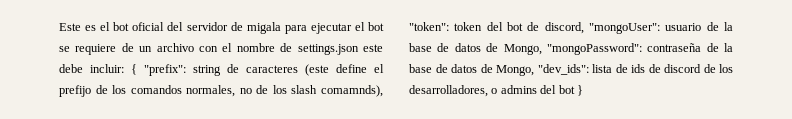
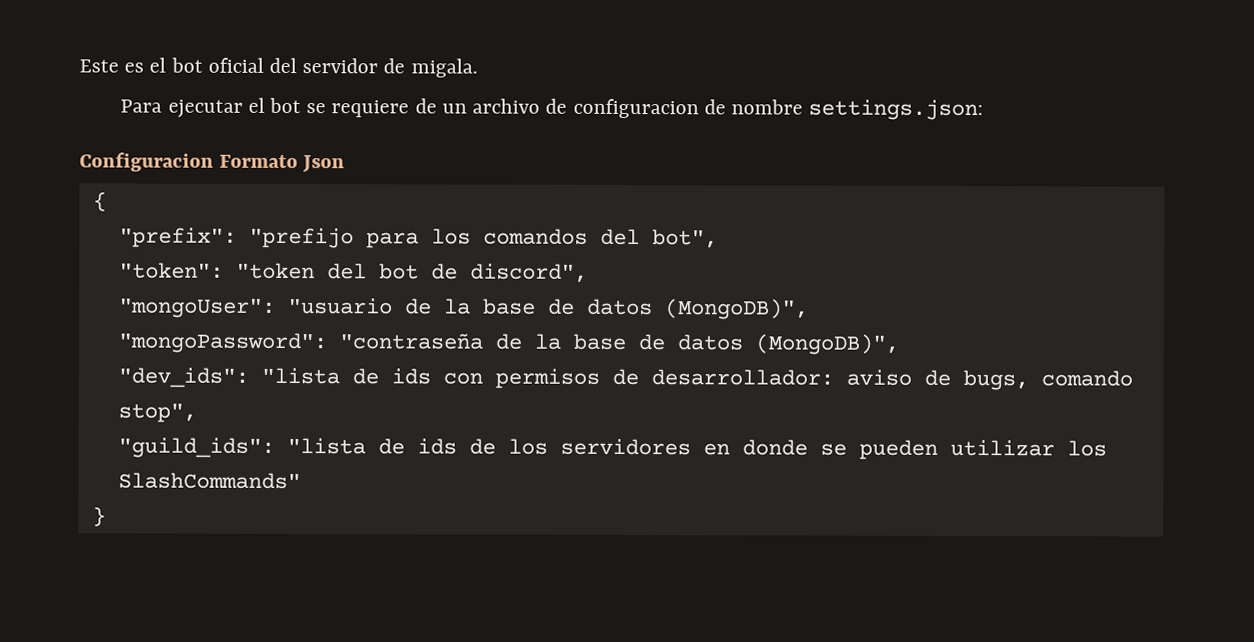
[246,22,307,34] migala para -> [410,58,478,78] [120,99,163,113] migala. // Para
[199,43,383,55] [59,64,384,76] [59,85,383,97] [409,22,733,34] [409,43,733,55] [409,64,733,76] [409,85,575,97] con el nombre de settings.json este debe incluir: { "prefix": string de caracteres (este define el prefijo de los comandos normales, no de los slash comamnds), "token": token del bot de discord, "mongoUser": usuario de la base de datos de Mongo, "mongoPassword": contraseña de la base de datos de Mongo, "dev_ids": lista de ids de discord de los desarrolladores, o admins del bot -> [545,98,984,121] [79,152,346,173] [92,191,107,212] [118,227,718,249] [118,262,588,283] [118,297,809,320] [117,332,899,355] [117,367,1133,391] [117,403,197,423] [117,437,1107,460] [117,472,301,490] de configuracion de nombre settings.json: // Configuracion Formato Json // { // "prefix": "prefijo para los comandos del bot", // "token": "token del bot de discord", // "mongoUser": "usuario de la base de datos (MongoDB)", // "mongoPassword": "contraseña de la base de datos (MongoDB)", // "dev_ids": "lista de ids con permisos de desarrollador: aviso de bugs, comando stop", // "guild_ids": "lista de ids de los servidores en donde se pueden utilizar los SlashCommands" //

